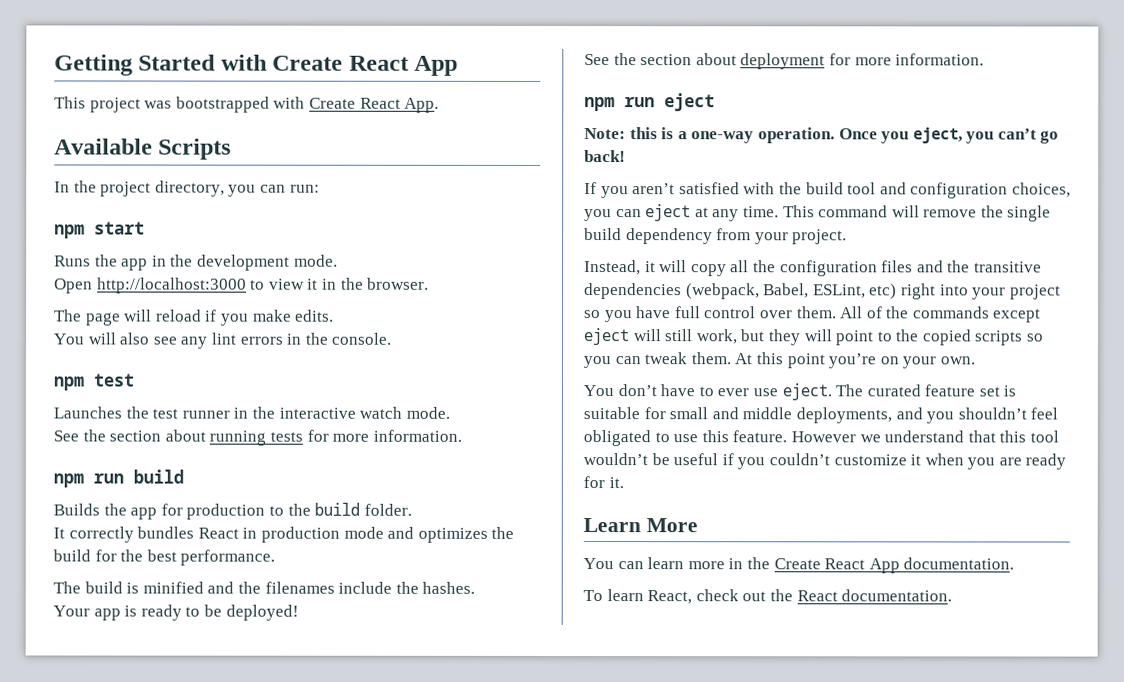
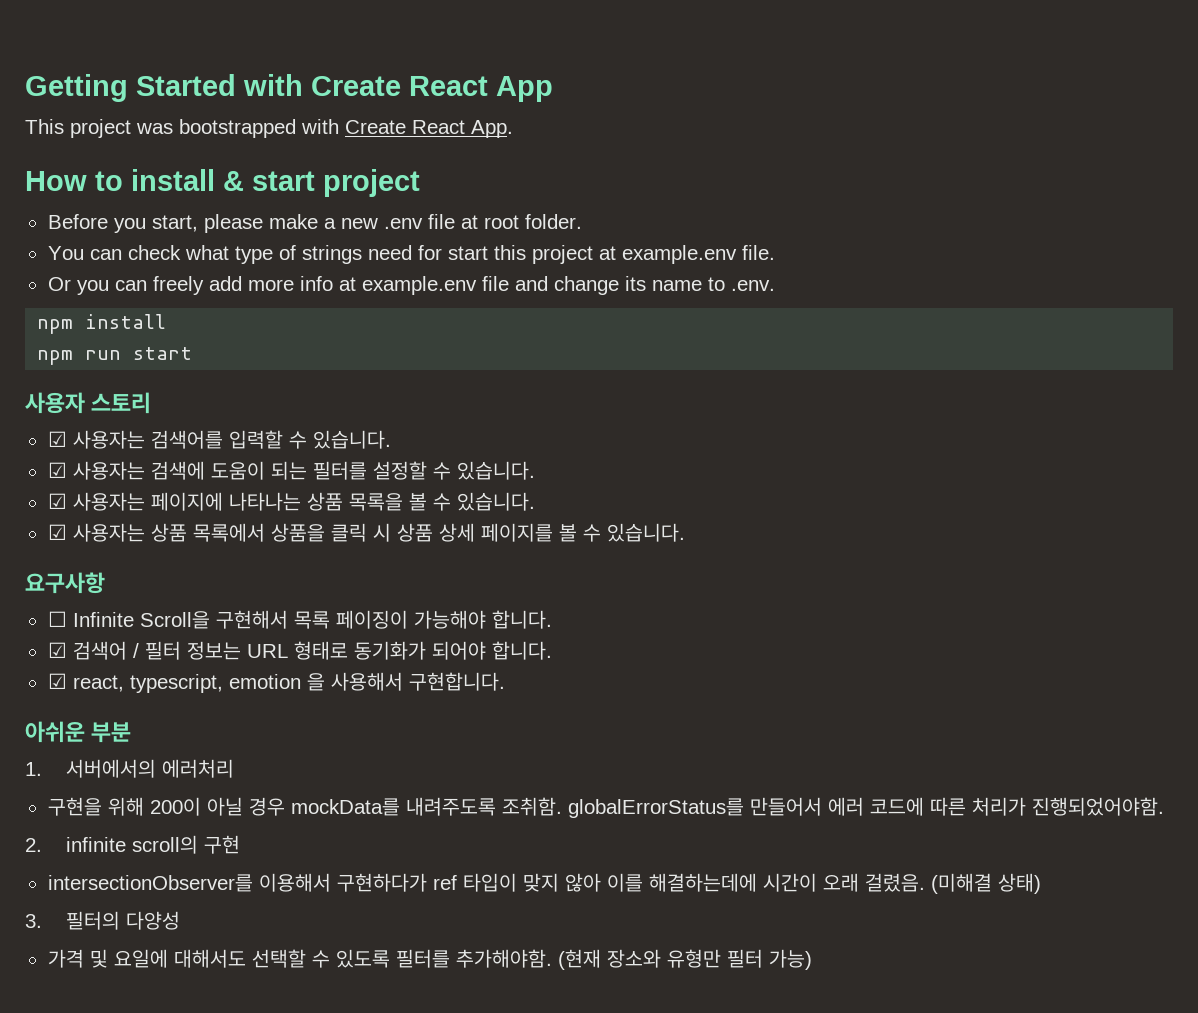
[54,138,232,160] [54,180,320,197] [54,221,145,239] [54,254,338,271] [54,277,430,294] [54,309,335,326] [53,332,393,349] [53,373,134,391] [53,406,450,419] [53,429,462,446] [53,469,184,488] [53,502,412,520] [53,526,515,543] [53,549,276,566] [53,581,476,594] [53,604,299,621] [584,53,985,70] [584,93,715,112] [584,127,1060,144] [584,150,626,163] [584,182,1071,199] [584,204,1052,222] [584,228,848,245] [584,260,1042,277] [584,283,1061,300] [584,306,1042,323] [583,328,1045,346] [583,352,975,369] [583,383,1017,401] [583,407,1059,424] [583,430,1059,447] [583,453,1067,470] [583,476,624,489] [583,518,698,533] [583,557,1015,574] [583,589,953,605] Available Scripts // In the project directory, you can run: // npm start // Runs the app in the development mode. // Open http://localhost:3000 to view it in the browser. // The page will reload if you make edits. // You will also see any lint errors in the console. // npm test // Launches the test runner in the interactive watch mode. // See the section about running tests for more information. // npm run build // Builds the app for production to the build folder. // It correctly bundles React in production mode and optimizes the build for the best performance. // The build is minified and the filenames include the hashes. // Your app is ready to be deployed! // See the section about deployment for more information. // npm run eject // Note: this is a one-way operation. Once you eject, you can’t go back! // If you aren’t satisfied with the build tool and configuration choices, you can eject at any time. This command will remove the single build dependency from your project. // Instead, it will copy all the configuration files and the transitive dependencies (webpack, Babel, ESLint, etc) right into your project so you have full control over them. All of the commands except eject will still work, but they will point to the copied scripts so you can tweak them. At this point you’re on your own. // You don’t have to ever use eject. The curated feature set is suitable for small and middle deployments, and you shouldn’t feel obligated to use this feature. However we understand that this tool wouldn’t be useful if you couldn’t customize it when you are ready for it. // Learn More // You can learn more in the Create React App documentation. // To learn React, check out the React documentation. -> [25,169,420,197] [47,214,582,233] [47,245,775,264] [47,276,775,295] [37,314,167,334] [37,347,193,365] [25,392,152,414] [47,430,391,449] [47,461,535,480] [47,492,535,511] [47,523,685,542] [25,572,105,594] [47,610,552,629] [47,641,552,660] [47,672,505,693] [25,721,132,743] [25,759,234,778] [47,797,1164,818] [25,835,240,854] [47,873,1041,894] [25,911,180,930] [47,949,812,970] How to install & start project // Before you start, please make a new .env file at root folder. // You can check what type of strings need for start this project at example.env file. // Or you can freely add more info at example.env file and change its name to .env. // npm install // npm run start // 사용자 스토리 // ☑ 사용자는 검색어를 입력할 수 있습니다. // ☑ 사용자는 검색에 도움이 되는 필터를 설정할 수 있습니다. // ☑ 사용자는 페이지에 나타나는 상품 목록을 볼 수 있습니다. // ☑ 사용자는 상품 목록에서 상품을 클릭 시 상품 상세 페이지를 볼 수 있습니다. // 요구사항 // ☐ Infinite Scroll을 구현해서 목록 페이징이 가능해야 합니다. // ☑ 검색어 / 필터 정보는 URL 형태로 동기화가 되어야 합니다. // ☑ react, typescript, emotion 을 사용해서 구현합니다. // 아쉬운 부분 // 1. 서버에서의 에러처리 // 구현을 위해 200이 아닐 경우 mockData를 내려주도록 조취함. globalErrorStatus를 만들어서 에러 코드에 따른 처리가 진행되었어야함. // 2. infinite scroll의 구현 // intersectionObserver를 이용해서 구현하다가 ref 타입이 맞지 않아 이를 해결하는데에 시간이 오래 걸렸음. (미해결 상태) // 3. 필터의 다양성 // 가격 및 요일에 대해서도 선택할 수 있도록 필터를 추가해야함. (현재 장소와 유형만 필터 가능)

